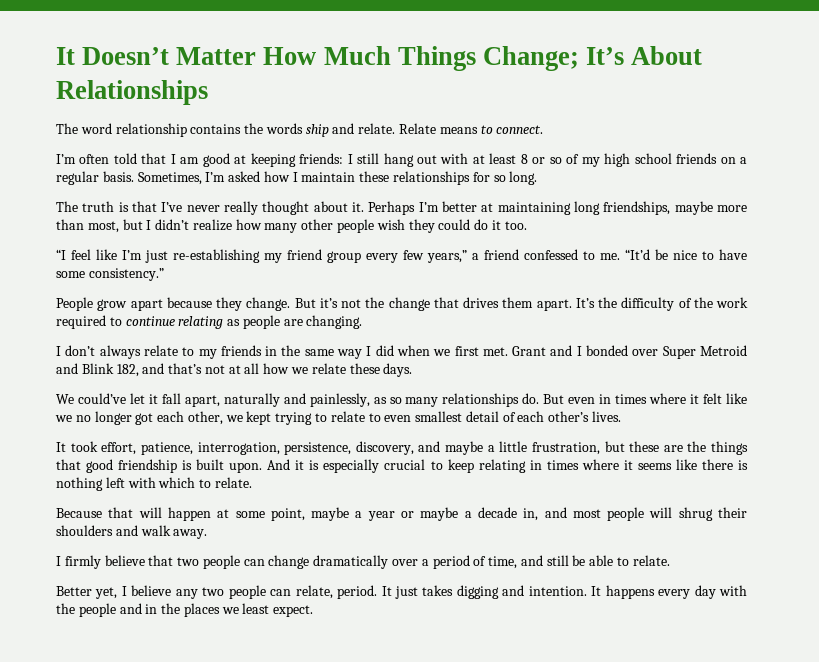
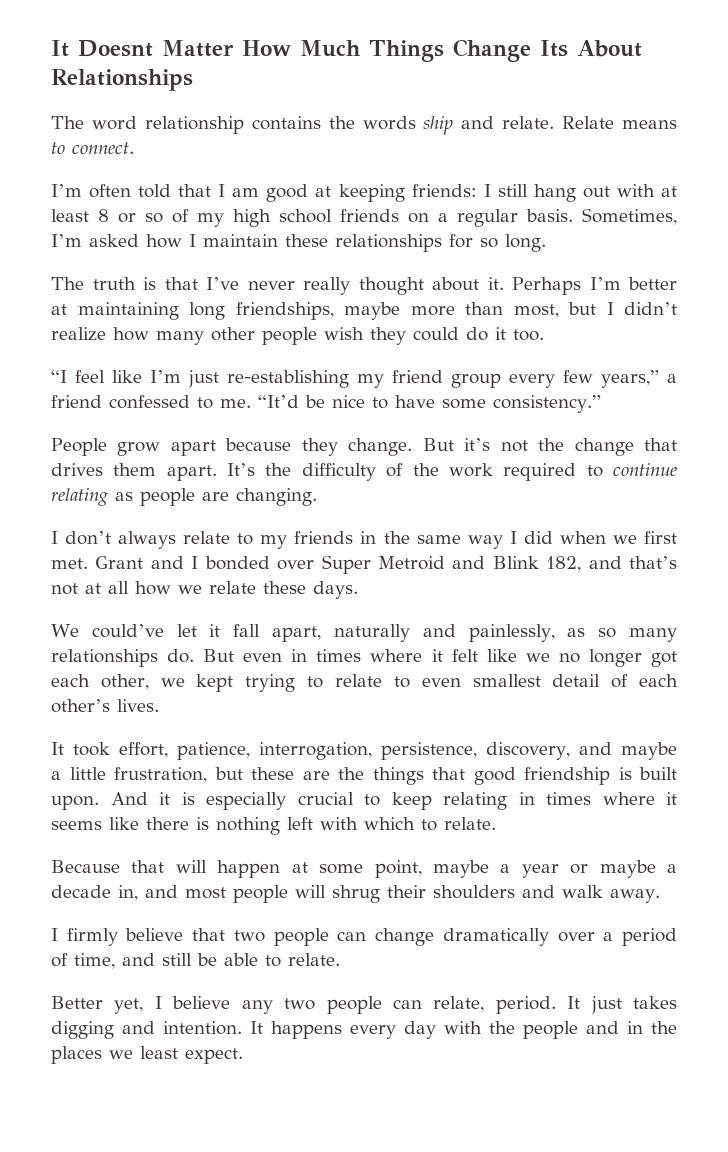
[56,47,170,65] It Doesn’t -> [51,40,153,57] It Doesnt
[482,46,625,71] Change; It’s -> [453,39,568,62] Change Its

